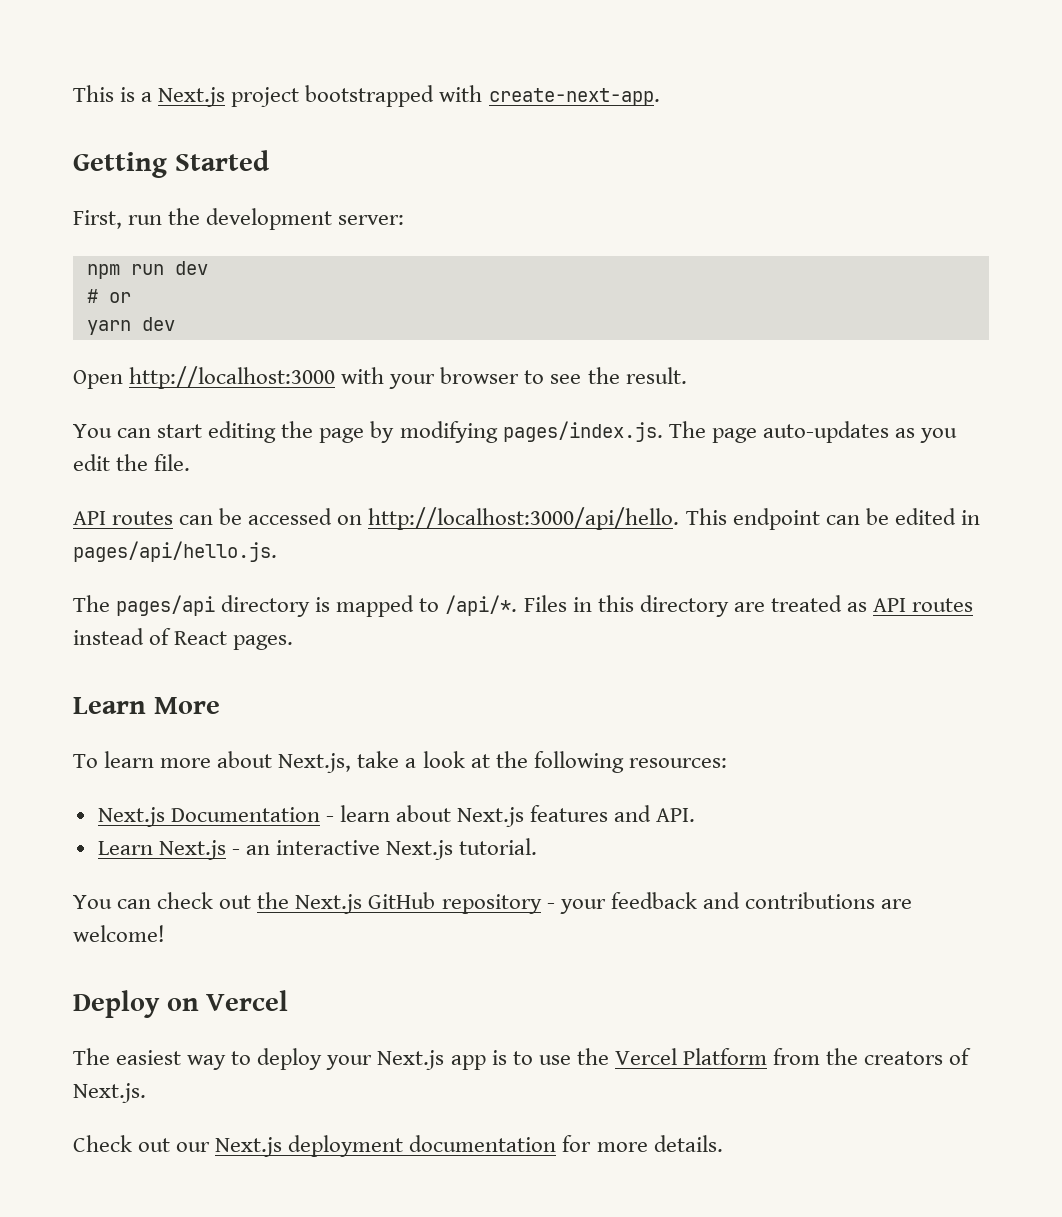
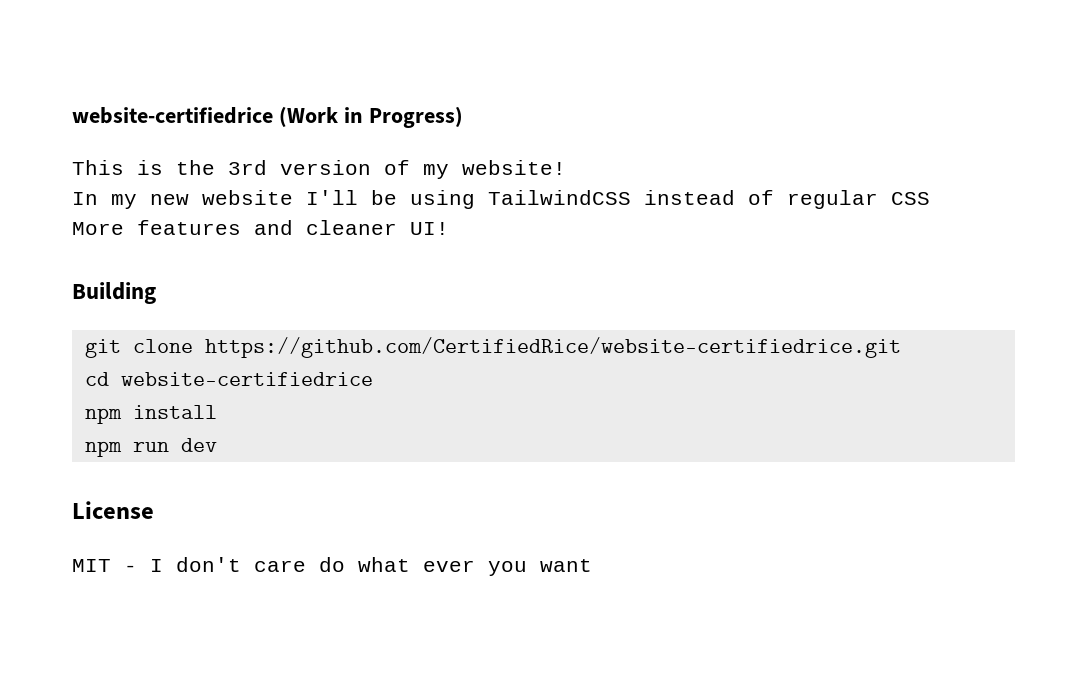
[73,85,660,107] [73,150,270,178] [73,208,405,230] [86,261,208,279] [86,289,131,303] [86,317,175,335] [73,366,687,389] [73,421,957,443] [73,454,191,471] [73,507,980,530] [73,541,277,562] [73,595,974,617] [73,628,294,650] [73,697,220,714] [73,751,727,773] [97,805,696,827] [97,838,538,860] [73,892,912,914] [73,925,165,942] [73,990,289,1018] [73,1048,972,1070] [73,1083,146,1103] [73,1135,723,1157] This is a Next.js project bootstrapped with create-next-app. // Getting Started // First, run the development server: // npm run dev // # or // yarn dev // Open http://localhost:3000 with your browser to see the result. // You can start editing the page by modifying pages/index.js. The page auto-updates as you edit the file. // API routes can be accessed on http://localhost:3000/api/hello. This endpoint can be edited in pages/api/hello.js. // The pages/api directory is mapped to /api/*. Files in this directory are treated as API routes instead of React pages. // Learn More // To learn more about Next.js, take a look at the following resources: // Next.js Documentation - learn about Next.js features and API. // Learn Next.js - an interactive Next.js tutorial. // You can check out the Next.js GitHub repository - your feedback and contributions are welcome! // Deploy on Vercel // The easiest way to deploy your Next.js app is to use the Vercel Platform from the creators of Next.js. // Check out our Next.js deployment documentation for more details. -> [72,106,463,128] [72,160,566,179] [72,190,930,209] [72,220,449,235] [72,282,156,304] [84,337,901,358] [84,372,373,386] [84,405,217,424] [84,438,217,457] [72,501,154,519] [72,557,592,576] website-certifiedrice (Work in Progress) // This is the 3rd version of my website! // In my new website I'll be using TailwindCSS instead of regular CSS // More features and cleaner UI! // Building // git clone https://github.com/CertifiedRice/website-certifiedrice.git // cd website-certifiedrice // npm install // npm run dev // License // MIT - I don't care do what ever you want

